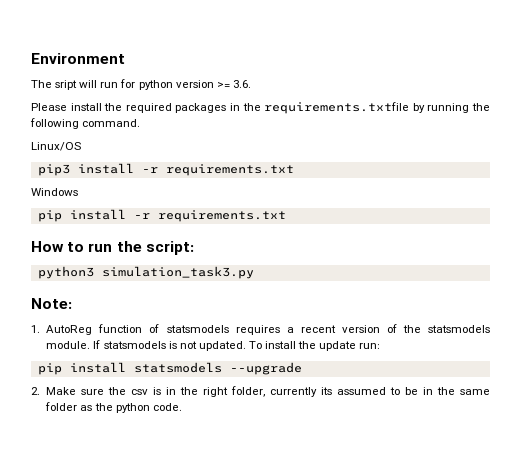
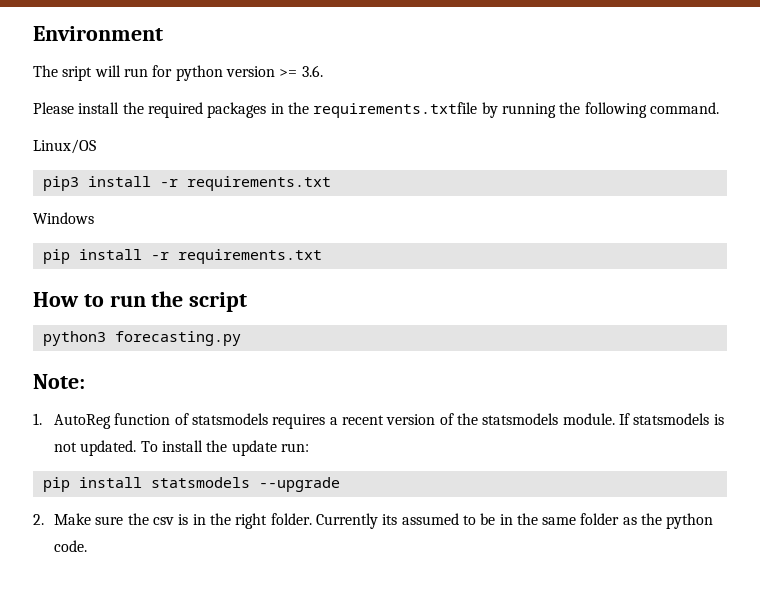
[145,241,194,255] script: -> [189,292,248,312] script
[101,266,254,279] simulation_task3.py -> [114,331,241,346] forecasting.py
[231,386,318,397] folder, currently -> [270,513,378,529] folder. Currently

